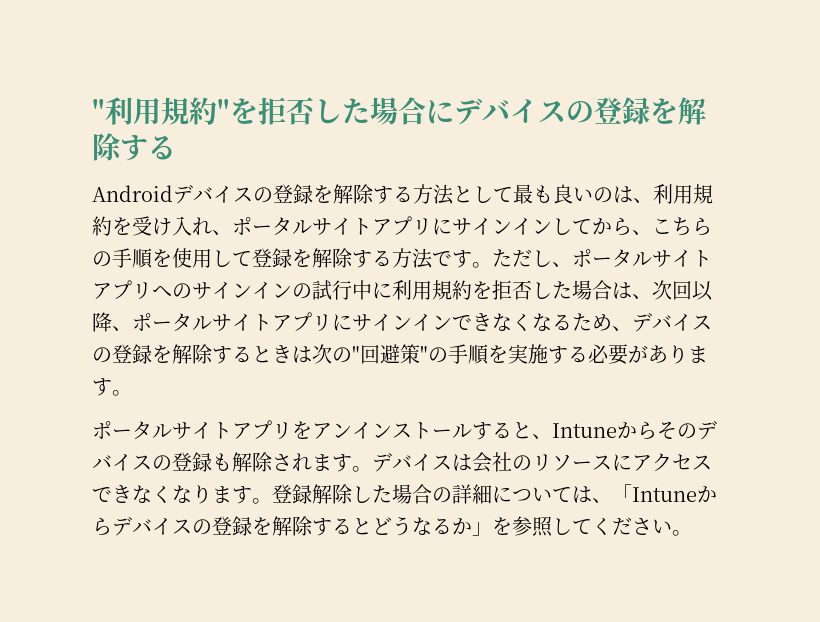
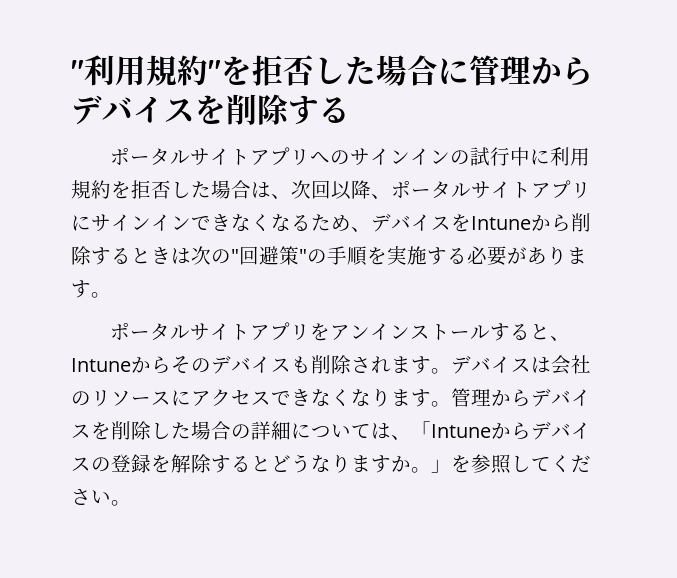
[454,97,706,125] [92,133,176,161] [92,184,713,205] [92,216,712,236] [92,248,572,269] デバイスの登録を解除する // Androidデバイスの登録を解除する方法として最も良いのは、利用規約を受け入れ、ポータルサイトアプリにサインインしてから、こちらの手順を使用して登録を解除する方法です。ただし、 -> [469,55,593,86] [71,94,350,125] 管理からデバイスを削除する //
[92,344,192,364] の登録を解 -> [451,213,591,232] をIntuneから削
[152,452,252,472] の登録も解 -> [291,355,331,374] も削
[272,484,332,504] 登録解 -> [451,388,591,407] [71,421,131,440] 管理からデバイスを削
[432,517,472,535] るか -> [331,454,431,473] りますか。

